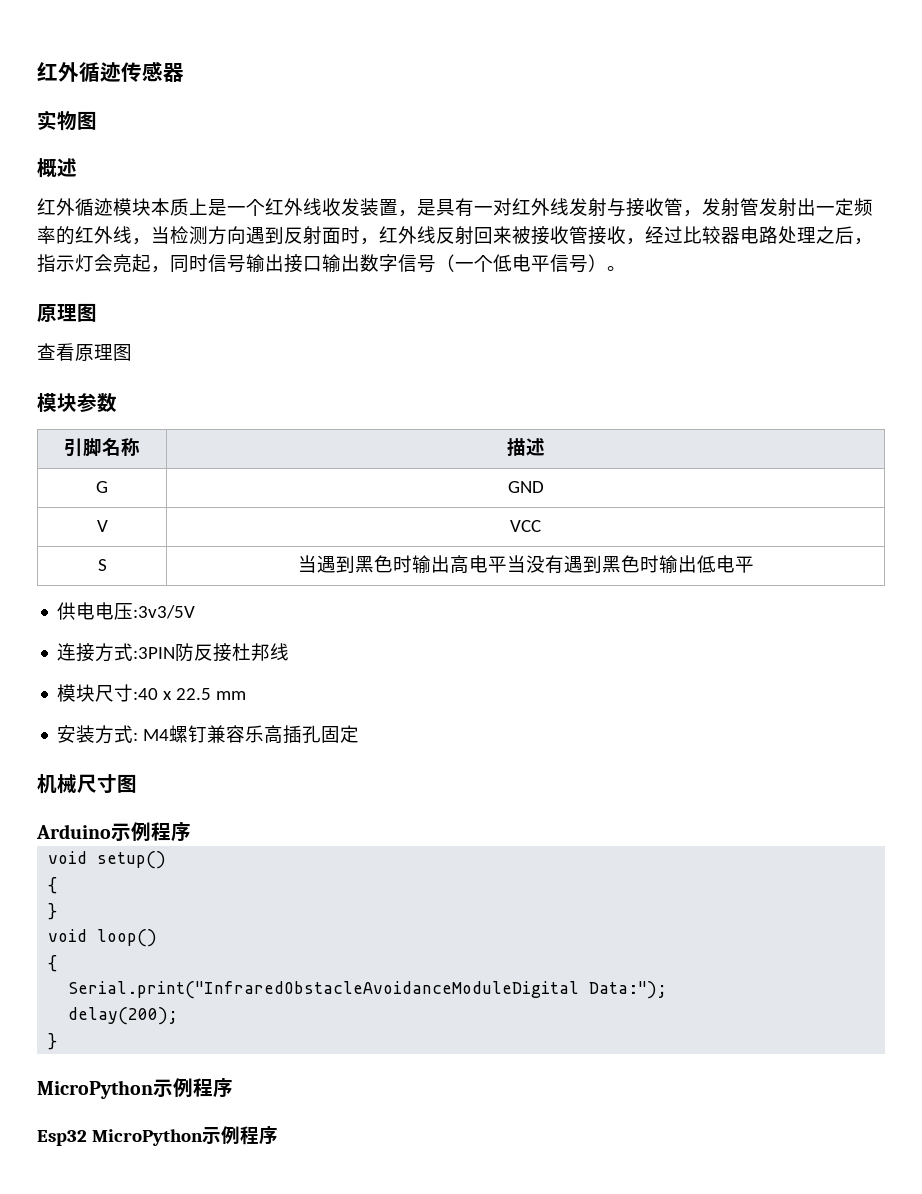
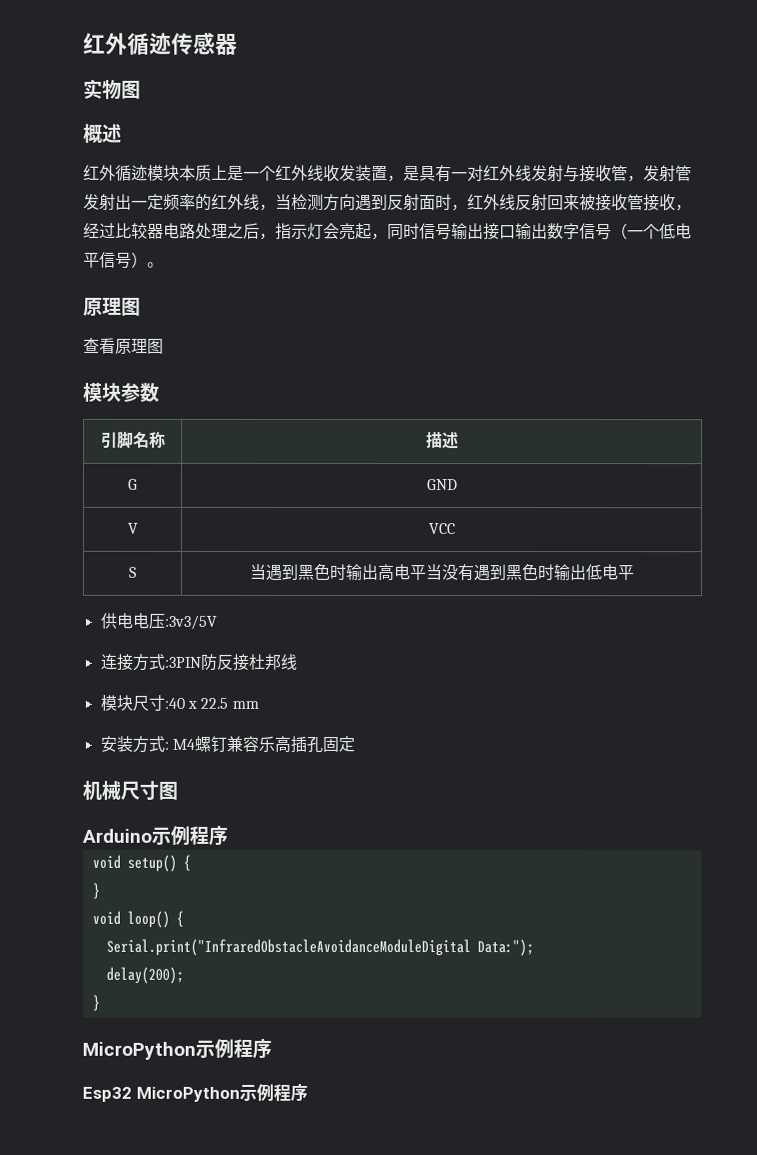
(167, 860) // -> (177, 863) none
(158, 938) // -> (170, 919) none

